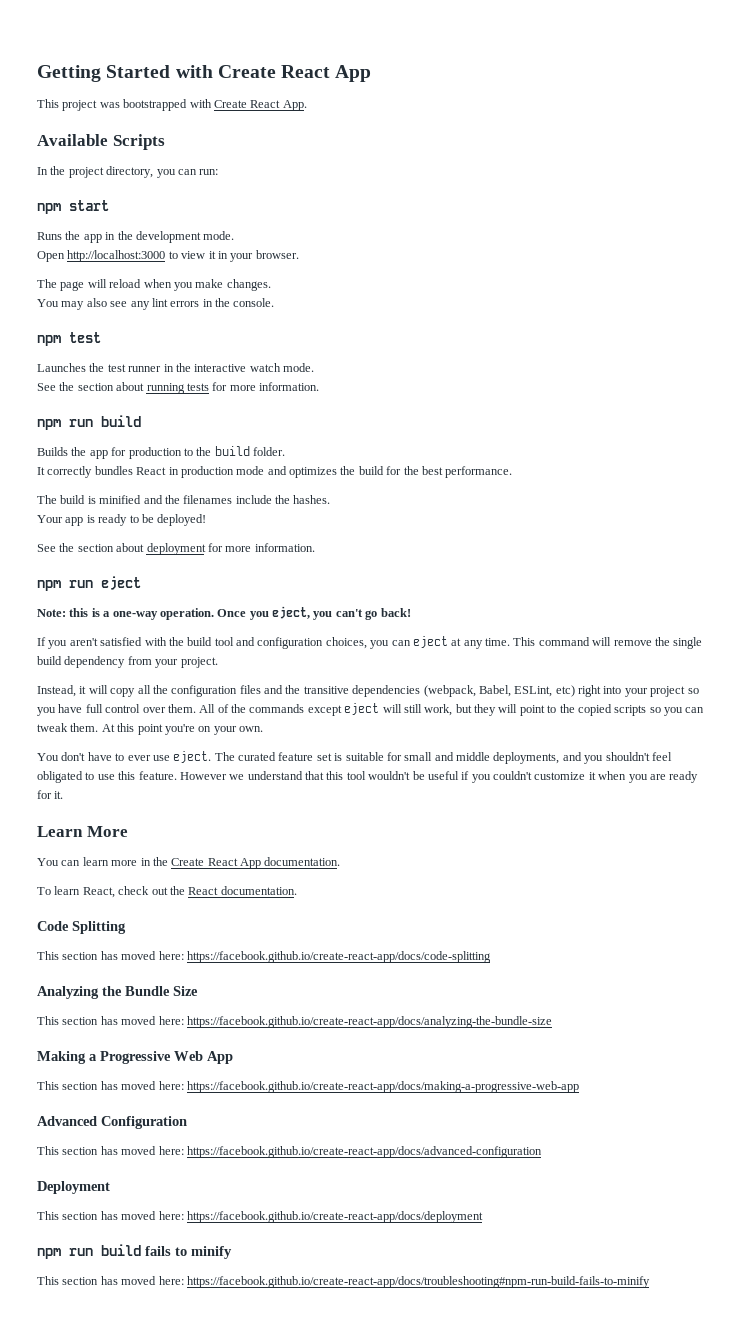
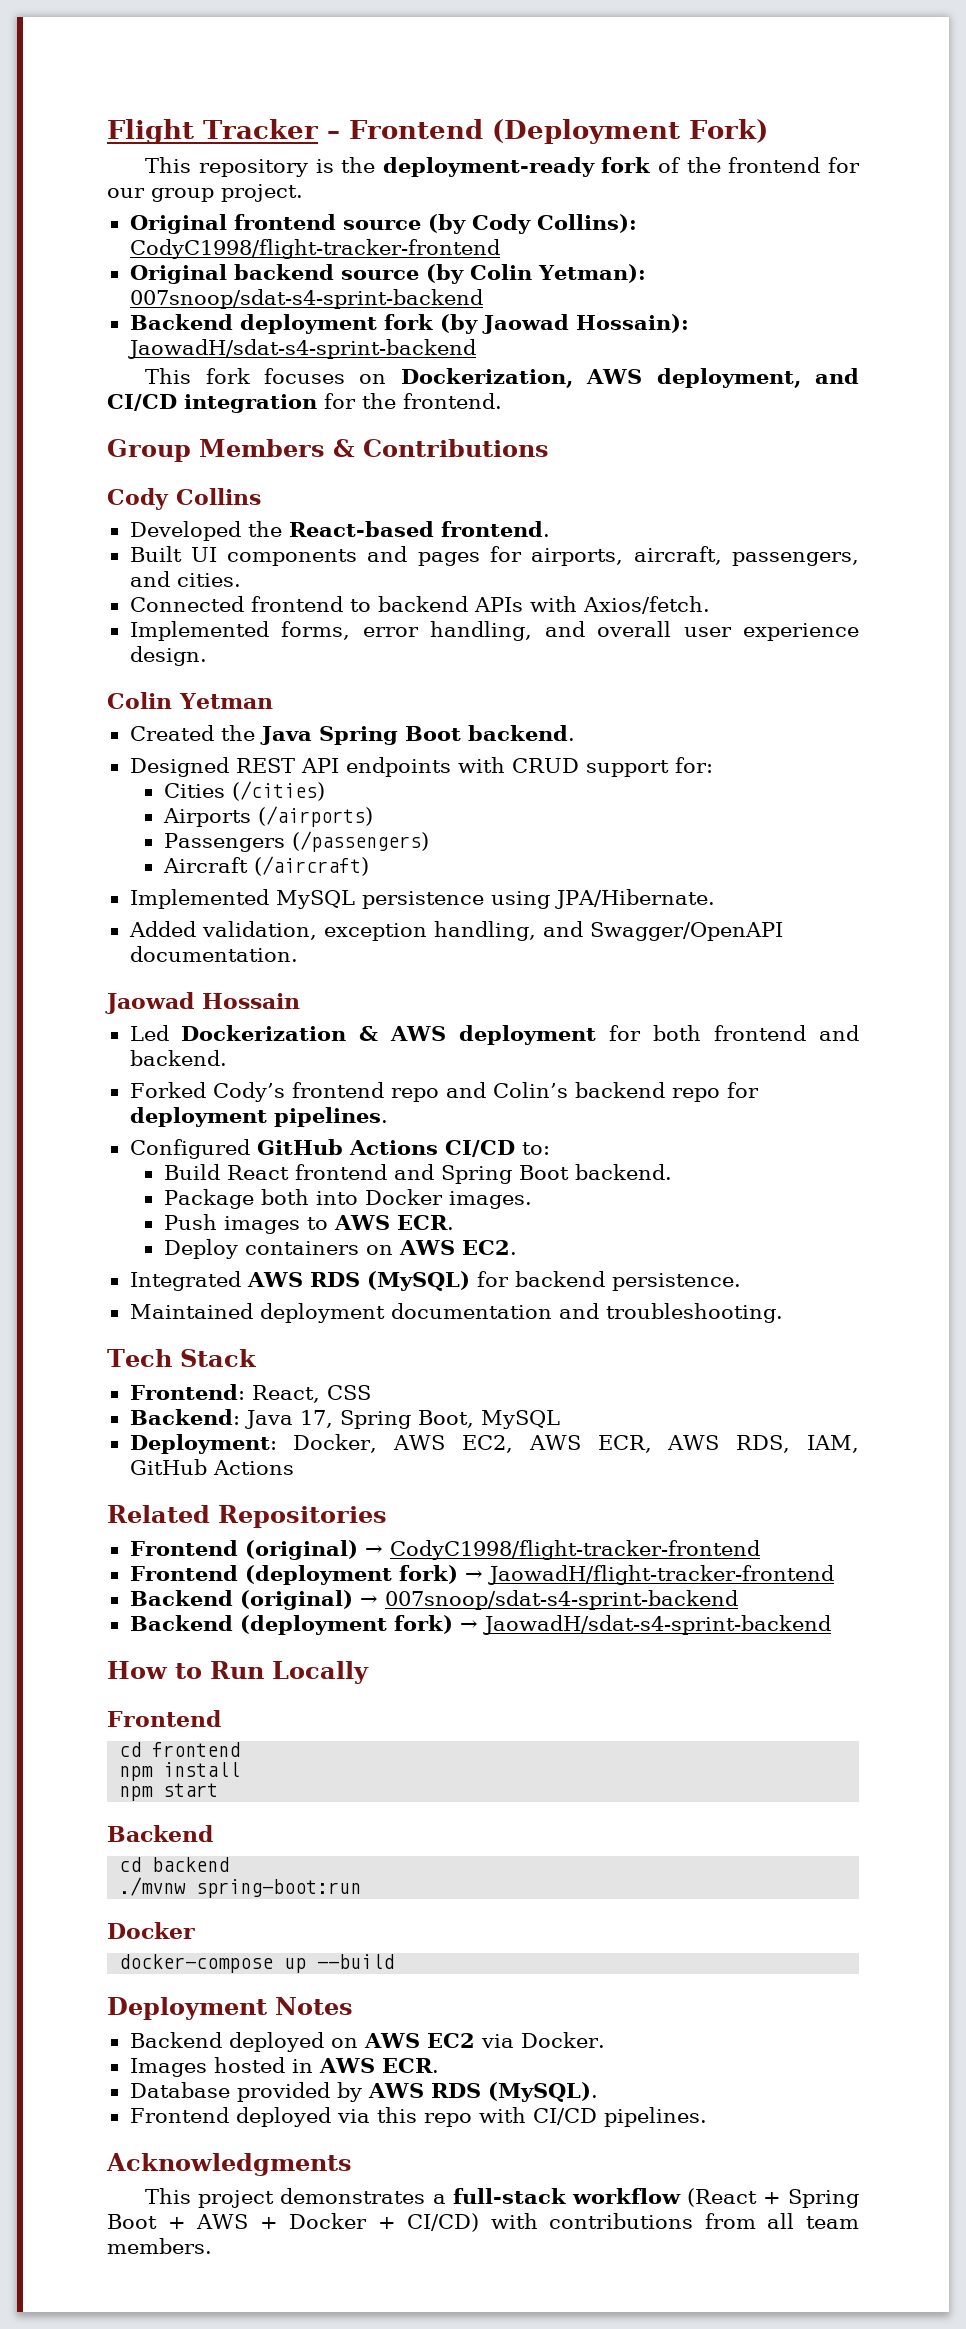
[37,65,372,82] [37,99,307,111] [37,134,165,150] [37,166,219,178] [37,200,109,214] [37,231,235,243] [37,250,299,262] [37,279,271,291] [37,298,275,310] [37,332,101,346] [37,363,314,372] [37,382,319,394] [37,415,141,430] [37,446,285,459] [37,466,513,478] [37,495,331,504] [37,514,207,526] [37,543,315,555] [37,576,141,591] [37,606,411,620] [37,636,703,649] [37,656,218,668] [37,685,699,697] [37,703,705,716] [37,723,263,735] [37,751,672,764] [37,771,699,783] [37,790,64,799] [37,826,128,837] [37,857,341,869] [37,886,297,898] [37,921,126,934] [37,951,491,963] [37,986,198,999] [37,1016,552,1028] [37,1051,233,1064] [37,1081,579,1093] [37,1116,187,1129] [37,1146,542,1158] [37,1181,110,1194] [37,1211,483,1223] [37,1244,232,1259] [37,1276,650,1288] Getting Started with Create React App // This project was bootstrapped with Create React App. // Available Scripts // In the project directory, you can run: // npm start // Runs the app in the development mode. // Open http://localhost:3000 to view it in your browser. // The page will reload when you make changes. // You may also see any lint errors in the console. // npm test // Launches the test runner in the interactive watch mode. // See the section about running tests for more information. // npm run build // Builds the app for production to the build folder. // It correctly bundles React in production mode and optimizes the build for the best performance. // The build is minified and the filenames include the hashes. // Your app is ready to be deployed! // See the section about deployment for more information. // npm run eject // Note: this is a one-way operation. Once you eject, you can't go back! // If you aren't satisfied with the build tool and configuration choices, you can eject at any time. This command will remove the single build dependency from your project. // Instead, it will copy all the configuration files and the transitive dependencies (webpack, Babel, ESLint, etc) right into your project so you have full control over them. All of the commands except eject will still work, but they will point to the copied scripts so you can tweak them. At this point you're on your own. // You don't have to ever use eject. The curated feature set is suitable for small and middle deployments, and you shouldn't feel obligated to use this feature. However we understand that this tool wouldn't be useful if you couldn't customize it when you are ready for it. // Learn More // You can learn more in the Create React App documentation. // To learn React, check out the React documentation. // Code Splitting // This section has moved here: https://facebook.github.io/create-react-app/docs/code-splitting // Analyzing the Bundle Size // This section has moved here: https://facebook.github.io/create-react-app/docs/analyzing-the-bundle-size // Making a Progressive Web App // This section has moved here: https://facebook.github.io/create-react-app/docs/making-a-progressive-web-app // Advanced Configuration // This section has moved here: https://facebook.github.io/create-react-app/docs/advanced-configuration // Deployment // This section has moved here: https://facebook.github.io/create-react-app/docs/deployment // npm run build fails to minify // This section has moved here: https://facebook.github.io/create-react-app/docs/troubleshooting#npm-run-build-fails-to-minify -> [107,119,768,144] [145,157,861,177] [107,184,303,202] [129,214,637,234] [129,239,500,259] [129,264,646,284] [129,289,483,309] [129,314,689,334] [127,339,476,359] [145,368,859,388] [107,393,502,413] [107,439,549,462] [107,488,261,510] [129,521,550,541] [129,546,859,566] [129,571,241,587] [129,596,710,614] [129,621,859,641] [129,646,207,666] [107,692,273,709] [129,725,575,745] [129,757,713,777] [163,781,325,801] [162,806,373,827] [163,831,429,852] [162,856,369,876] [129,889,715,909] [128,921,783,941] [129,946,298,962] [105,992,300,1014] [129,1025,859,1045] [129,1050,227,1066] [129,1082,759,1102] [129,1107,388,1127] [129,1139,550,1159] [163,1164,672,1184] [163,1189,532,1209] [163,1214,454,1234] [163,1239,517,1259] [129,1271,741,1291] [129,1303,783,1323] [107,1349,257,1367] [129,1384,371,1403] [129,1409,560,1429] [129,1434,859,1454] [129,1459,294,1475] [107,1505,387,1528] [129,1540,760,1560] [129,1565,834,1585] [129,1590,738,1610] [129,1615,831,1635] [107,1661,369,1684] [107,1710,221,1727] [119,1742,241,1757] [119,1762,241,1781] [119,1783,219,1801] [107,1825,213,1842] [119,1857,230,1872] [119,1877,362,1898] [107,1922,195,1939] [119,1954,395,1973] [107,1997,353,2020] [129,2032,605,2052] [129,2057,439,2077] [129,2082,598,2102] [129,2107,707,2127] [106,2153,352,2176] [145,2188,859,2208] [107,2213,859,2232] [107,2238,212,2254] Flight Tracker – Frontend (Deployment Fork) // This repository is the deployment-ready fork of the frontend for our group project. // Original frontend source (by Cody Collins): CodyC1998/flight-tracker-frontend // Original backend source (by Colin Yetman): 007snoop/sdat-s4-sprint-backend // Backend deployment fork (by Jaowad Hossain): JaowadH/sdat-s4-sprint-backend // This fork focuses on Dockerization, AWS deployment, and CI/CD integration for the frontend. // Group Members & Contributions // Cody Collins // Developed the React-based frontend. // Built UI components and pages for airports, aircraft, passengers, and cities. // Connected frontend to backend APIs with Axios/fetch. // Implemented forms, error handling, and overall user experience design. // Colin Yetman // Created the Java Spring Boot backend. // Designed REST API endpoints with CRUD support for: // Cities (/cities) // Airports (/airports) // Passengers (/passengers) // Aircraft (/aircraft) // Implemented MySQL persistence using JPA/Hibernate. // Added validation, exception handling, and Swagger/OpenAPI documentation. // Jaowad Hossain // Led Dockerization & AWS deployment for both frontend and backend. // Forked Cody’s frontend repo and Colin’s backend repo for deployment pipelines. // Configured GitHub Actions CI/CD to: // Build React frontend and Spring Boot backend. // Package both into Docker images. // Push images to AWS ECR. // Deploy containers on AWS EC2. // Integrated AWS RDS (MySQL) for backend persistence. // Maintained deployment documentation and troubleshooting. // Tech Stack // Frontend: React, CSS // Backend: Java 17, Spring Boot, MySQL // Deployment: Docker, AWS EC2, AWS ECR, AWS RDS, IAM, GitHub Actions // Related Repositories // Frontend (original) → CodyC1998/flight-tracker-frontend // Frontend (deployment fork) → JaowadH/flight-tracker-frontend // Backend (original) → 007snoop/sdat-s4-sprint-backend // Backend (deployment fork) → JaowadH/sdat-s4-sprint-backend // How to Run Locally // Frontend // cd frontend // npm install // npm start // Backend // cd backend // ./mvnw spring-boot:run // Docker // docker-compose up --build // Deployment Notes // Backend deployed on AWS EC2 via Docker. // Images hosted in AWS ECR. // Database provided by AWS RDS (MySQL). // Frontend deployed via this repo with CI/CD pipelines. // Acknowledgments // This project demonstrates a full-stack workflow (React + Spring Boot + AWS + Docker + CI/CD) with contributions from all team members.

